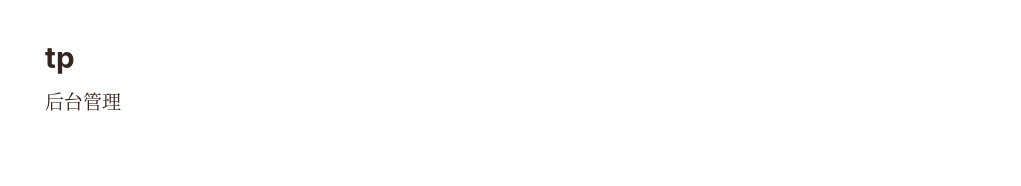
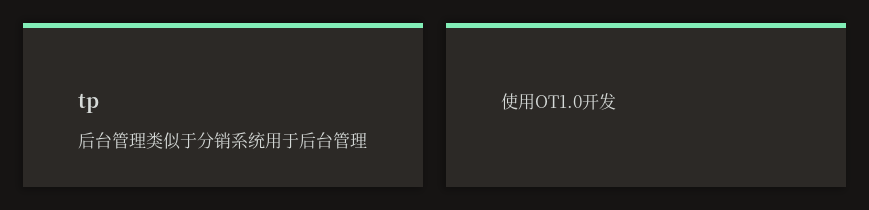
(121, 101) none -> [146,132,367,150] [501,93,616,110] 类似于分销系统用于后台管理使用OT1.0开发

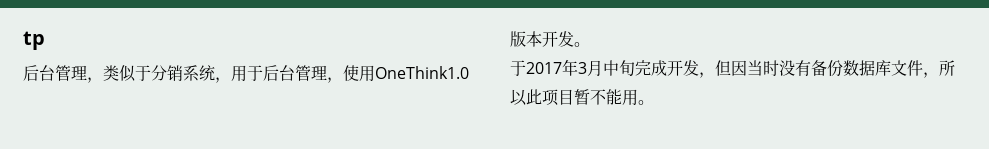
(146, 140) none -> [87,77,103,83] ，
(265, 140) none -> [215,77,231,83] ，
[501,93,616,110] 使用OT1.0开发 -> [327,65,469,83] [510,31,590,47] [510,59,955,78] [510,89,654,106] ，使用OneThink1.0版本开发。 // 于2017年3月中旬完成开发，但因当时没有备份数据库文件，所以此项目暂不能用。

